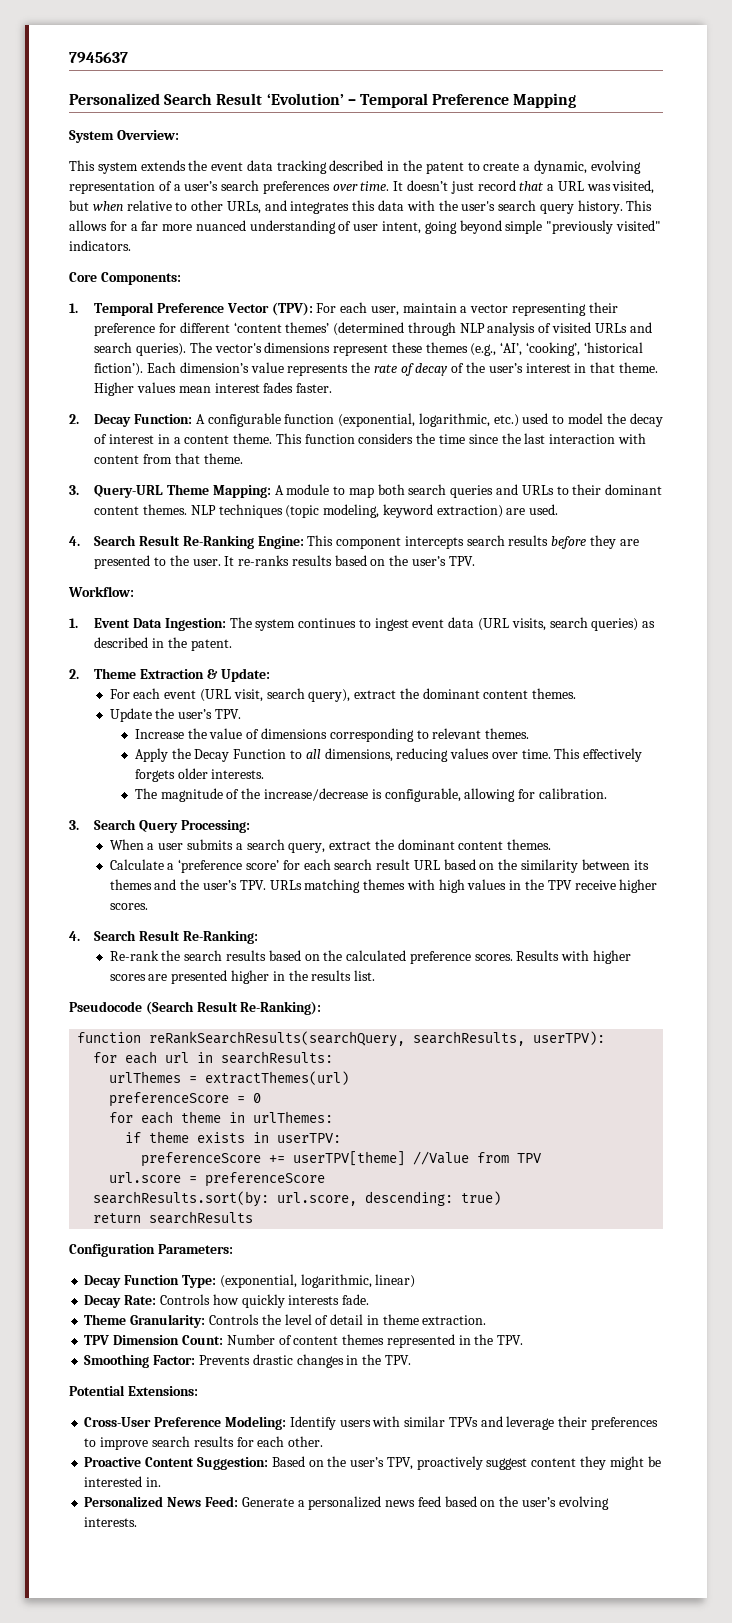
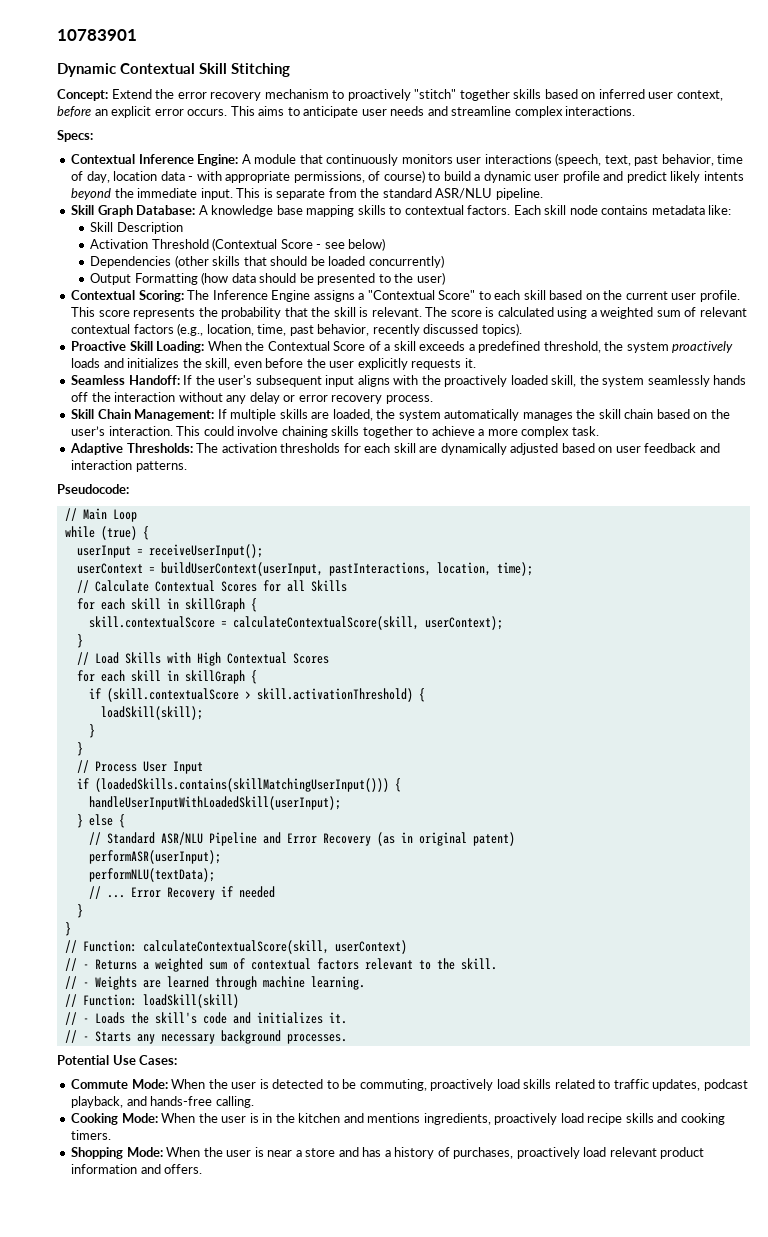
[69,52,128,63] [69,93,577,108] [69,130,179,143] [69,160,641,174] [69,180,655,194] [69,200,653,214] [69,220,661,234] [69,240,131,251] [69,272,181,285] [69,302,618,316] [94,322,652,336] [94,342,643,356] [94,362,658,376] [94,382,333,396] [69,413,663,427] [94,433,646,444] [94,453,243,464] [69,484,663,498] [94,504,559,518] [69,535,639,549] [94,555,475,569] [68,586,134,597] [69,617,656,631] [94,637,232,651] [69,668,270,682] [109,688,577,702] [109,708,241,722] [134,728,530,742] [134,748,643,762] [134,768,265,782] [134,788,607,802] [69,819,250,833] [109,839,552,853] [109,859,649,873] [109,879,658,893] [109,903,148,910] [69,930,258,944] [109,950,631,964] [109,970,376,984] [69,1001,322,1015] [77,1031,606,1047] [93,1051,334,1064] [109,1071,350,1085] [109,1092,262,1107] [109,1111,334,1124] [125,1131,342,1143] [141,1151,542,1167] [109,1172,326,1187] [93,1191,502,1207] [93,1211,254,1224] [69,1244,233,1257] [84,1274,416,1288] [84,1294,370,1308] [84,1314,487,1328] [84,1334,524,1348] [84,1354,411,1368] [69,1385,198,1396] [84,1416,658,1430] [84,1436,324,1450] [84,1456,661,1470] [84,1476,162,1487] [84,1496,609,1510] [84,1517,138,1527] 7945637 // Personalized Search Result ‘Evolution’ – Temporal Preference Mapping // System Overview: // This system extends the event data tracking described in the patent to create a dynamic, evolving representation of a user’s search preferences over time. It doesn’t just record that a URL was visited, but when relative to other URLs, and integrates this data with the user's search query history. This allows for a far more nuanced understanding of user intent, going beyond simple "previously visited" indicators. // Core Components: // 1. Temporal Preference Vector (TPV): For each user, maintain a vector representing their preference for different ‘content themes’ (determined through NLP analysis of visited URLs and search queries). The vector's dimensions represent these themes (e.g., ‘AI’, ‘cooking’, ‘historical fiction’). Each dimension’s value represents the rate of decay of the user’s interest in that theme. Higher values mean interest fades faster. // 2. Decay Function: A configurable function (exponential, logarithmic, etc.) used to model the decay of interest in a content theme. This function considers the time since the last interaction with content from that theme. // 3. Query-URL Theme Mapping: A module to map both search queries and URLs to their dominant content themes. NLP techniques (topic modeling, keyword extraction) are used. // 4. Search Result Re-Ranking Engine: This component intercepts search results before they are presented to the user. It re-ranks results based on the user’s TPV. // Workflow: // 1. Event Data Ingestion: The system continues to ingest event data (URL visits, search queries) as described in the patent. // 2. Theme Extraction & Update: // For each event (URL visit, search query), extract the dominant content themes. // Update the user’s TPV. // Increase the value of dimensions corresponding to relevant themes. // Apply the Decay Function to all dimensions, reducing values over time. This effectively forgets older interests. // The magnitude of the increase/decrease is configurable, allowing for calibration. // 3. Search Query Processing: // When a user submits a search query, extract the dominant content themes. // Calculate a ‘preference score’ for each search result URL based on the similarity between its themes and the user’s TPV. URLs matching themes with high values in the TPV receive higher scores. // 4. Search Result Re-Ranking: // Re-rank the search results based on the calculated preference scores. Results with higher scores are presented higher in the results list. // Pseudocode (Search Result Re-Ranking): // function reRankSearchResults(searchQuery, searchResults, userTPV): // for each url in searchResults: // urlThemes = extractThemes(url) // preferenceScore = 0 // for each theme in urlThemes: // if theme exists in userTPV: // preferenceScore += userTPV[theme] //Value from TPV // url.score = preferenceScore // searchResults.sort(by: url.score, descending: true) // return searchResults // Configuration Parameters: // Decay Function Type: (exponential, logarithmic, linear) // Decay Rate: Controls how quickly interests fade. // Theme Granularity: Controls the level of detail in theme extraction. // TPV Dimension Count: Number of content themes represented in the TPV. // Smoothing Factor: Prevents drastic changes in the TPV. // Potential Extensions: // Cross-User Preference Modeling: Identify users with similar TPVs and leverage their preferences to improve search results for each other. // Proactive Content Suggestion: Based on the user’s TPV, proactively suggest content they might be interested in. // Personalized News Feed: Generate a personalized news feed based on the user’s evolving interests. -> [57,29,137,41] [57,63,291,77] [57,89,723,101] [57,106,636,118] [57,130,93,142] [71,153,744,166] [71,170,744,183] [71,188,543,200] [71,205,732,217] [90,222,183,234] [90,238,386,251] [90,255,444,268] [90,272,445,285] [71,290,740,302] [71,307,747,319] [71,323,522,336] [71,341,734,353] [71,358,476,370] [71,375,747,387] [71,392,433,404] [71,409,730,421] [71,426,599,438] [70,443,720,455] [71,460,187,472] [57,484,129,494] [64,508,137,522] [64,526,149,540] [76,544,263,558] [76,562,533,576] [76,580,347,593] [76,598,257,612] [88,616,503,630] [76,634,83,648] [76,652,329,666] [76,670,257,684] [88,688,425,702] [100,706,203,720] [88,724,95,738] [76,742,83,756] [76,760,203,774] [76,778,401,792] [88,796,341,810] [76,814,125,828] [88,832,515,846] [88,850,221,864] [88,868,215,882] [88,886,275,900] [76,904,83,918] [64,922,71,936] [64,940,407,954] [64,958,497,972] [64,976,365,990] [64,994,239,1008] [64,1012,347,1025] [64,1030,347,1044] [57,1055,178,1065] [71,1079,748,1091] [71,1096,254,1108] [71,1113,725,1125] [71,1130,112,1140] [71,1147,705,1159] [71,1164,203,1174] 10783901 // Dynamic Contextual Skill Stitching // Concept: Extend the error recovery mechanism to proactively "stitch" together skills based on inferred user context, before an explicit error occurs. This aims to anticipate user needs and streamline complex interactions. // Specs: // Contextual Inference Engine: A module that continuously monitors user interactions (speech, text, past behavior, time of day, location data - with appropriate permissions, of course) to build a dynamic user profile and predict likely intents beyond the immediate input. This is separate from the standard ASR/NLU pipeline. // Skill Graph Database: A knowledge base mapping skills to contextual factors. Each skill node contains metadata like: // Skill Description // Activation Threshold (Contextual Score - see below) // Dependencies (other skills that should be loaded concurrently) // Output Formatting (how data should be presented to the user) // Contextual Scoring: The Inference Engine assigns a "Contextual Score" to each skill based on the current user profile. This score represents the probability that the skill is relevant. The score is calculated using a weighted sum of relevant contextual factors (e.g., location, time, past behavior, recently discussed topics). // Proactive Skill Loading: When the Contextual Score of a skill exceeds a predefined threshold, the system proactively loads and initializes the skill, even before the user explicitly requests it. // Seamless Handoff: If the user's subsequent input aligns with the proactively loaded skill, the system seamlessly hands off the interaction without any delay or error recovery process. // Skill Chain Management: If multiple skills are loaded, the system automatically manages the skill chain based on the user’s interaction. This could involve chaining skills together to achieve a more complex task. // Adaptive Thresholds: The activation thresholds for each skill are dynamically adjusted based on user feedback and interaction patterns. // Pseudocode: // // Main Loop // while (true) { // userInput = receiveUserInput(); // userContext = buildUserContext(userInput, pastInteractions, location, time); // // Calculate Contextual Scores for all Skills // for each skill in skillGraph { // skill.contextualScore = calculateContextualScore(skill, userContext); // } // // Load Skills with High Contextual Scores // for each skill in skillGraph { // if (skill.contextualScore > skill.activationThreshold) { // loadSkill(skill); // } // } // // Process User Input // if (loadedSkills.contains(skillMatchingUserInput())) { // handleUserInputWithLoadedSkill(userInput); // } else { // // Standard ASR/NLU Pipeline and Error Recovery (as in original patent) // performASR(userInput); // performNLU(textData); // // ... Error Recovery if needed // } // } // // Function: calculateContextualScore(skill, userContext) // // - Returns a weighted sum of contextual factors relevant to the skill. // // - Weights are learned through machine learning. // // Function: loadSkill(skill) // // - Loads the skill's code and initializes it. // // - Starts any necessary background processes. // Potential Use Cases: // Commute Mode: When the user is detected to be commuting, proactively load skills related to traffic updates, podcast playback, and hands-free calling. // Cooking Mode: When the user is in the kitchen and mentions ingredients, proactively load recipe skills and cooking timers. // Shopping Mode: When the user is near a store and has a history of purchases, proactively load relevant product information and offers.

